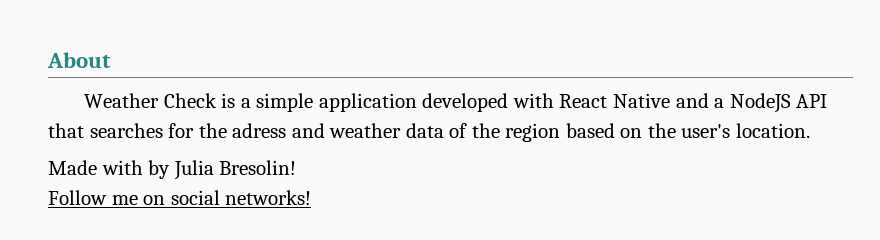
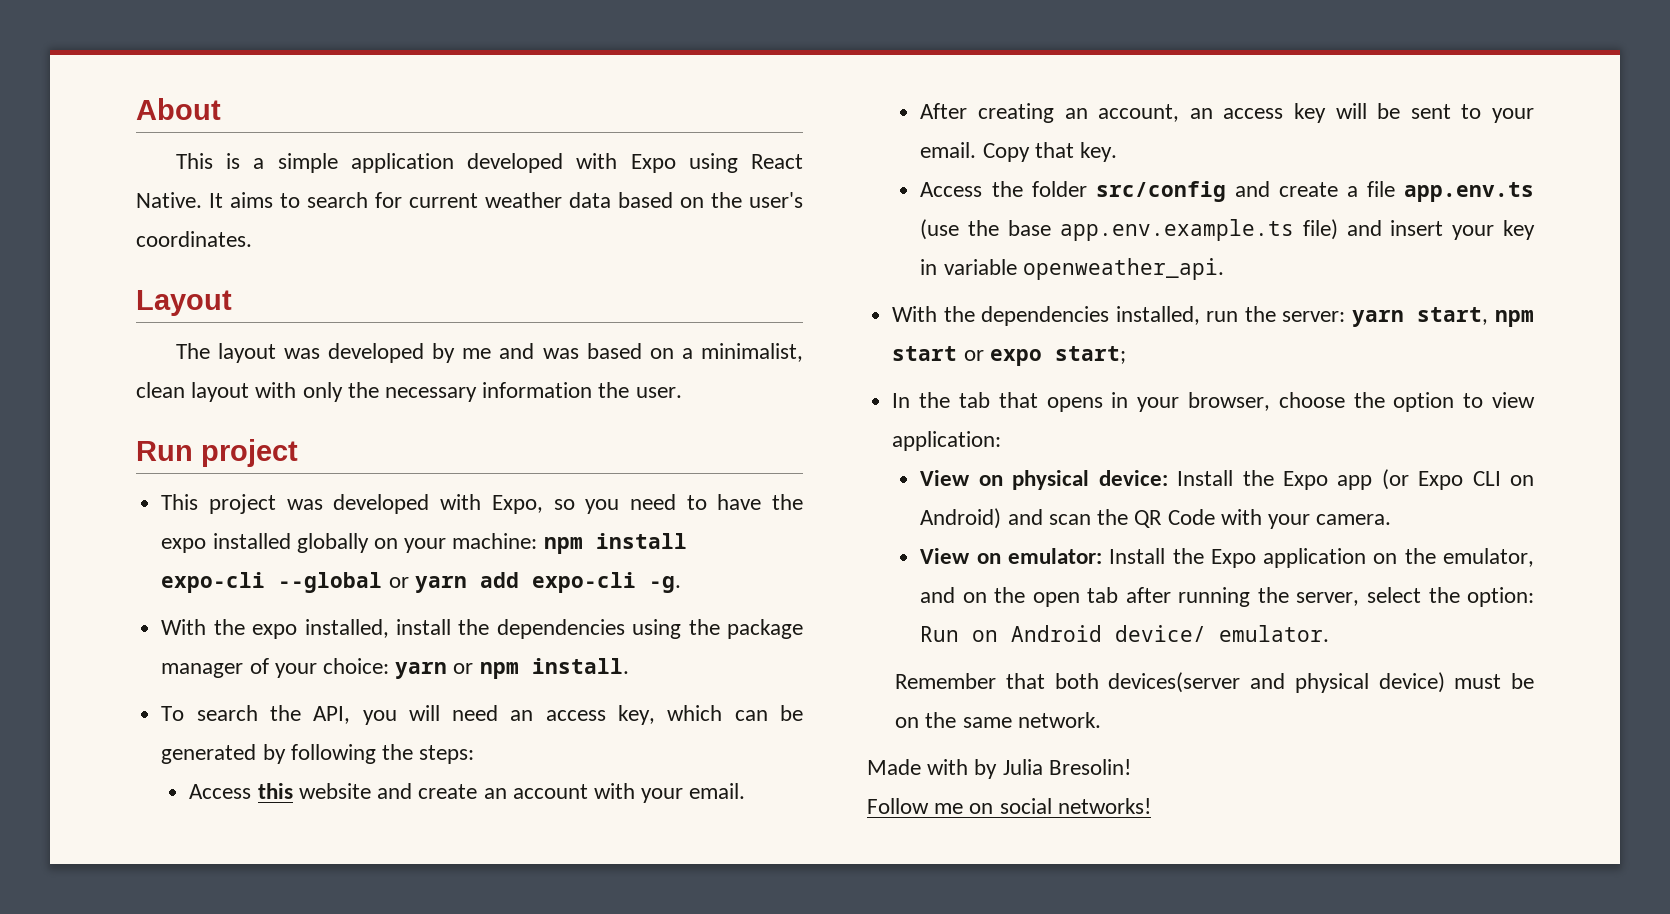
[84,93,217,108] Weather Check -> [175,153,213,169] This
[559,93,828,113] [48,123,811,142] React Native and a NodeJS API that searches for the adress and weather data of the region based on the user's location. -> [630,153,803,173] [136,192,803,208] [136,231,252,247] [136,290,232,316] [175,343,803,363] [136,382,682,402] [136,439,298,467] [161,494,803,514] [161,533,687,554] [161,572,681,593] [161,619,803,639] [161,658,629,679] [161,705,804,725] [161,744,475,764] [189,783,746,803] [920,103,1534,123] [920,142,1118,162] [920,181,1534,202] [920,219,1535,241] [920,258,1224,280] [892,306,1534,327] [892,346,1126,366] [892,392,1536,412] [892,431,1002,451] [920,469,1534,490] [920,508,1392,529] [920,548,1534,568] [920,587,1534,607] [920,625,1330,642] [895,672,1534,693] [895,712,1101,728] Expo using React Native. It aims to search for current weather data based on the user's coordinates. // Layout // The layout was developed by me and was based on a minimalist, clean layout with only the necessary information the user. // Run project // This project was developed with Expo, so you need to have the expo installed globally on your machine: npm install expo-cli --global or yarn add expo-cli -g. // With the expo installed, install the dependencies using the package manager of your choice: yarn or npm install. // To search the API, you will need an access key, which can be generated by following the steps: // Access this website and create an account with your email. // After creating an account, an access key will be sent to your email. Copy that key. // Access the folder src/config and create a file app.env.ts (use the base app.env.example.ts file) and insert your key in variable openweather_api. // With the dependencies installed, run the server: yarn start, npm start or expo start; // In the tab that opens in your browser, choose the option to view application: // View on physical device: Install the Expo app (or Expo CLI on Android) and scan the QR Code with your camera. // View on emulator: Install the Expo application on the emulator, and on the open tab after running the server, select the option: Run on Android device/ emulator. // Remember that both devices(server and physical device) must be on the same network.

